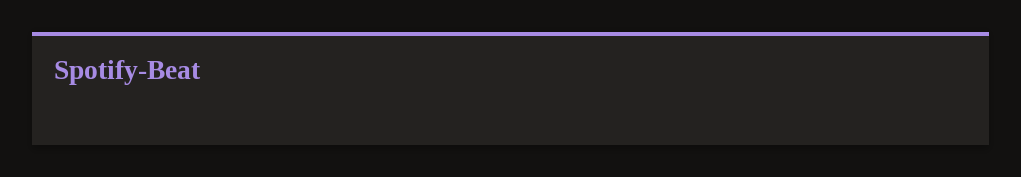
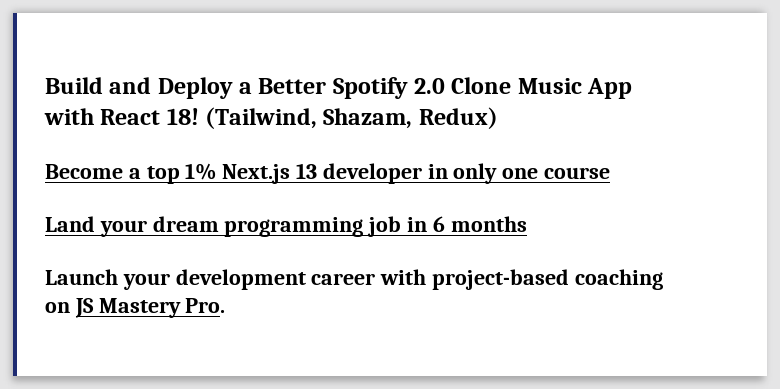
[54,60,201,85] Spotify-Beat -> [45,77,633,99] [44,107,498,129] [45,163,611,184] [45,216,527,237] [45,269,663,290] [45,298,226,318] Build and Deploy a Better Spotify 2.0 Clone Music App with React 18! (Tailwind, Shazam, Redux) // Become a top 1% Next.js 13 developer in only one course // Land your dream programming job in 6 months // Launch your development career with project-based coaching on JS Mastery Pro.

